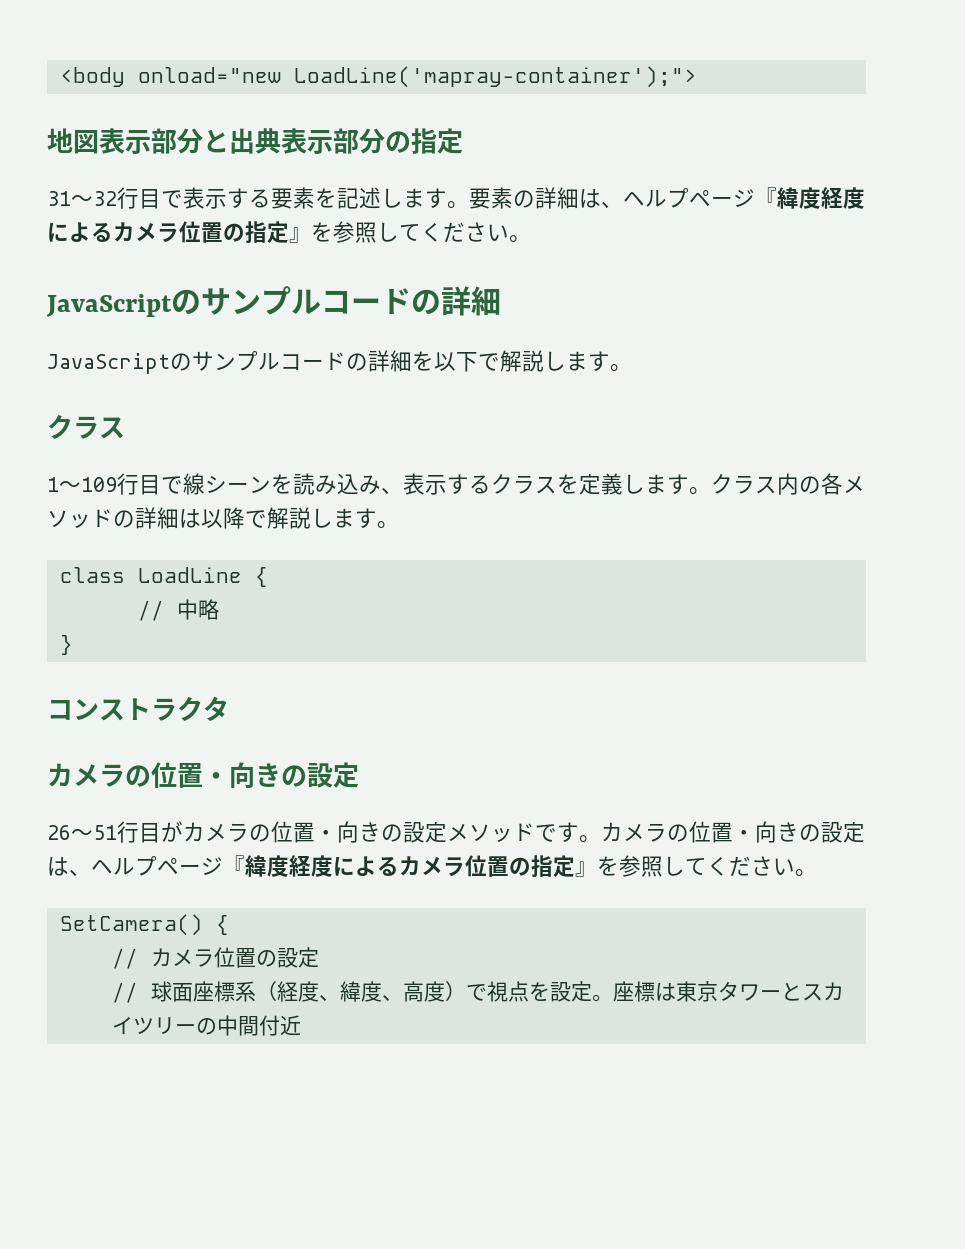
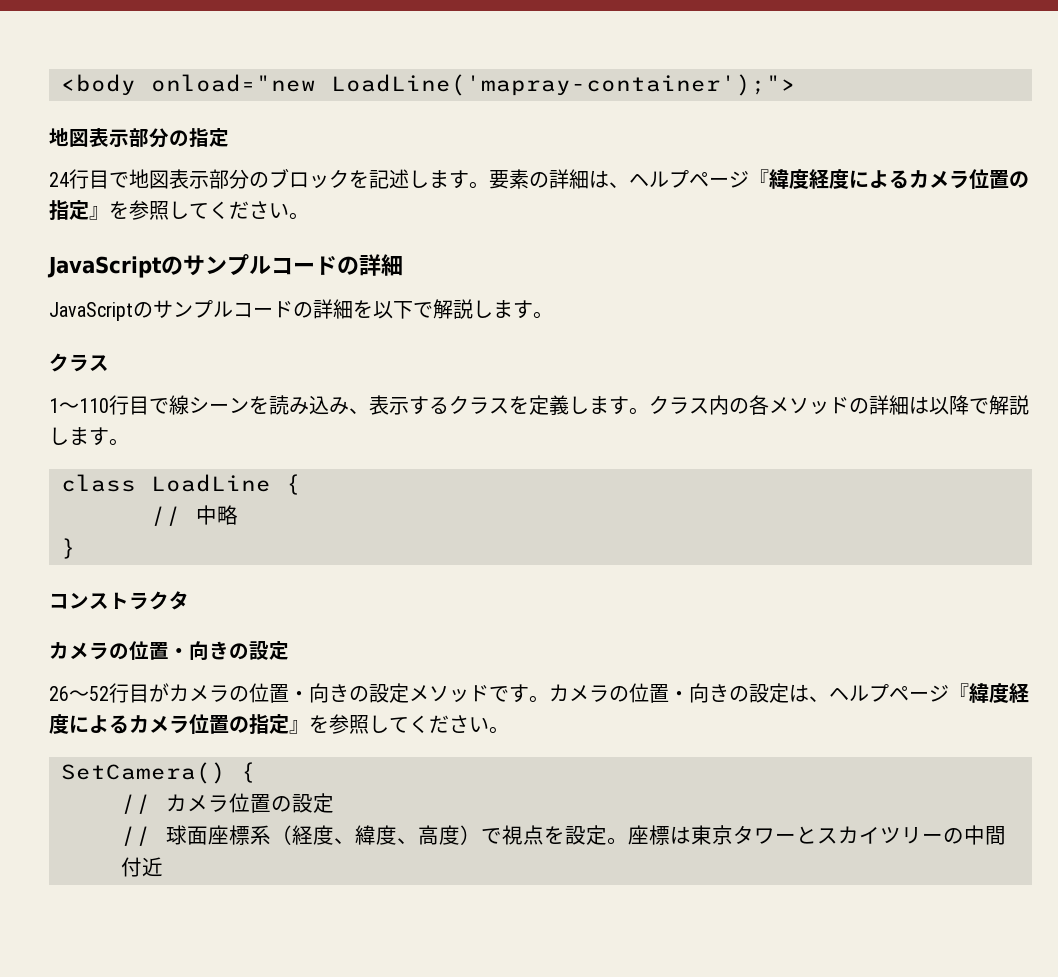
[203,128,463,154] [47,187,315,209] と出典表示部分の指定 // 31～32行目で表示する要素 -> [169,128,229,147] [49,168,349,189] の指定 // 24行目で地図表示部分のブロック
[81,477,117,492] 109 -> [79,398,109,413] 110
[93,825,117,840] 51 -> [89,686,109,701] 52

